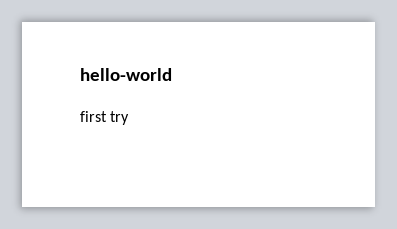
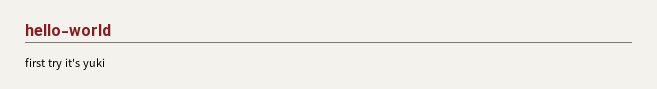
(130, 118) none -> [64,58,105,70] it's yuki

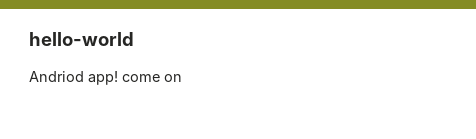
[25,58,105,70] first try it's yuki -> [29,71,182,85] Andriod app! come on

